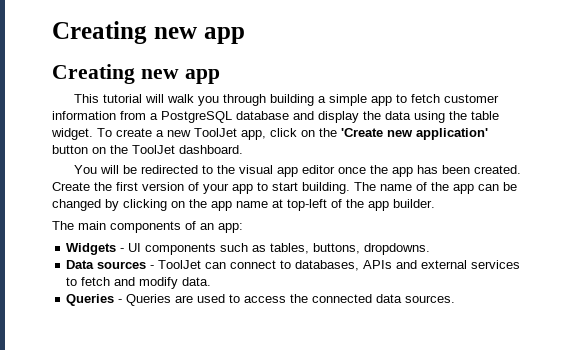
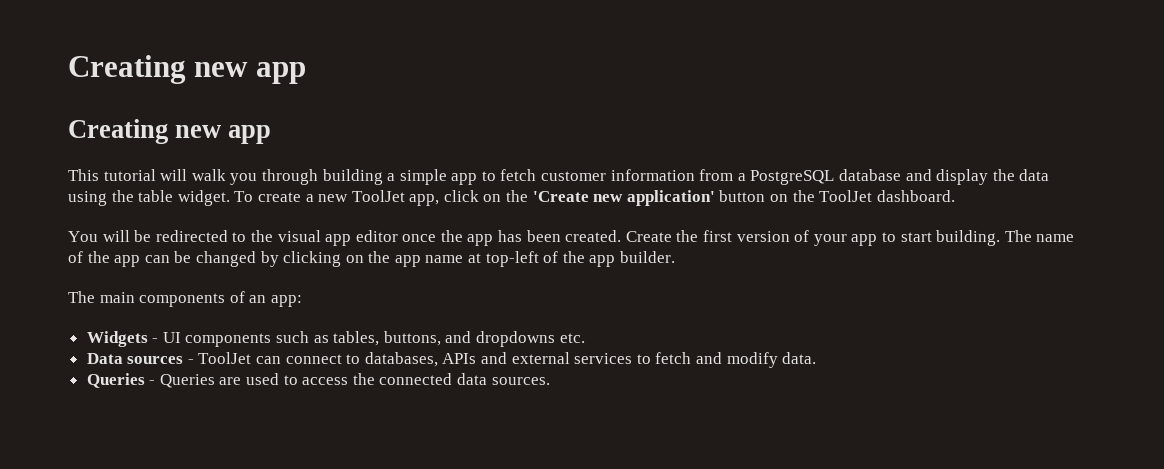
[364,243,431,255] dropdowns. -> [445,331,585,347] and dropdowns etc.

